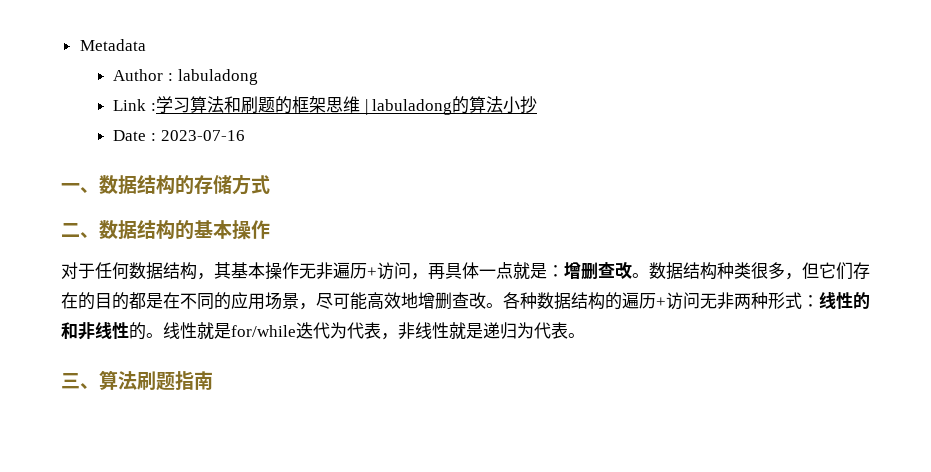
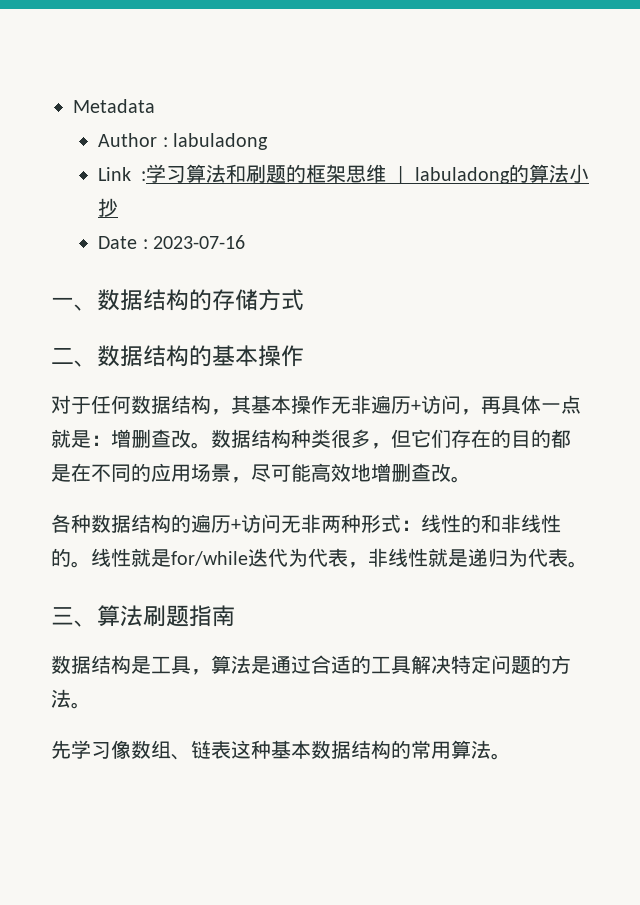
(503, 305) none -> (471, 479) //
(213, 380) none -> [51,655,571,675] [51,689,91,709] [51,740,511,760] // 数据结构是工具，算法是通过合适的工具解决特定问题的方法。 // 先学习像数组、链表这种基本数据结构的常用算法。

